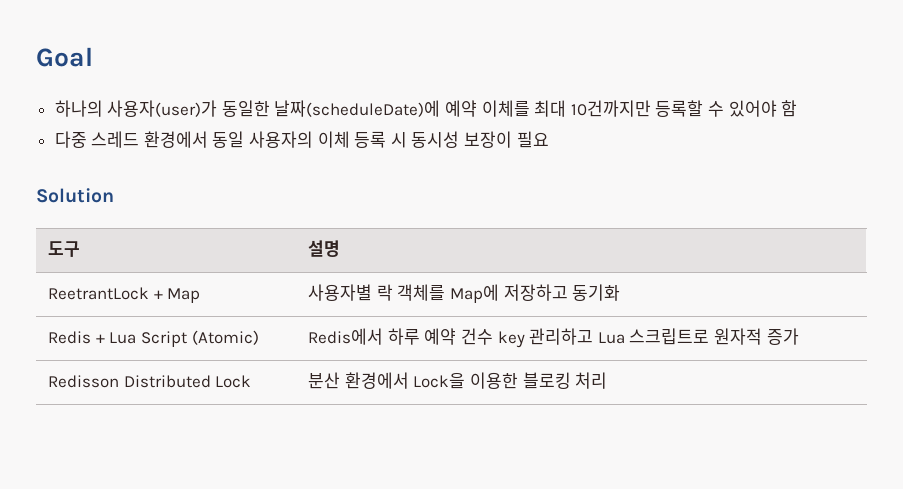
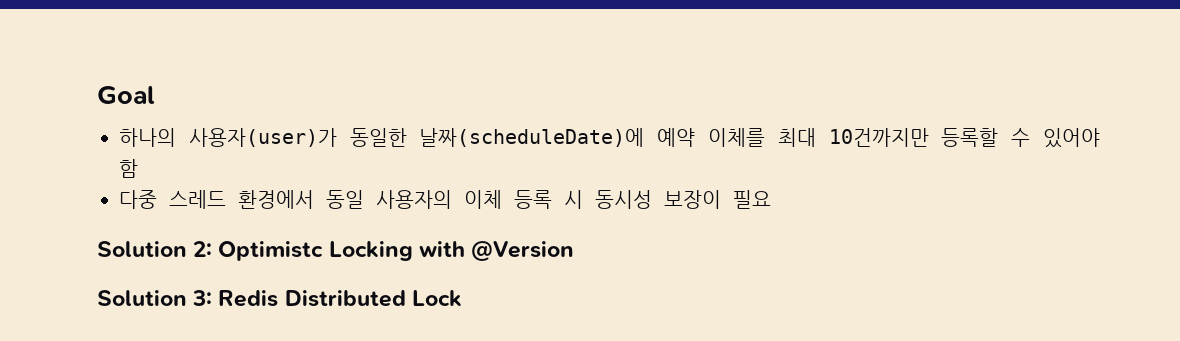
[48,241,81,257] [308,240,341,257] [48,287,201,303] [308,284,621,303] [48,330,259,347] [308,328,799,348] [48,375,252,388] [308,372,608,389] // 도구 | 설명 // ReetrantLock + Map | 사용자별 락 객체를 Map에 저장하고 동기화 // Redis + Lua Script (Atomic) | Redis에서 하루 예약 건수 key 관리하고 Lua 스크립트로 원자적 증가 // Redisson Distributed Lock | 분산 환경에서 Lock을 이용한 블로킹 처리 -> [193,241,575,261] [97,290,462,307] 2: Optimistc Locking with @Version // Solution 3: Redis Distributed Lock

